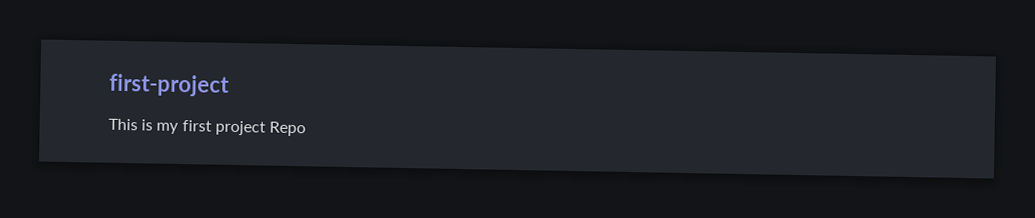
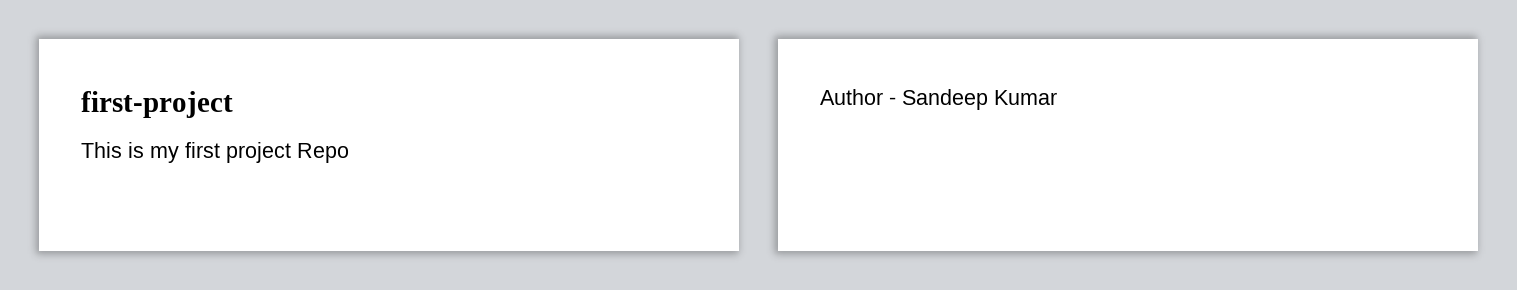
(306, 129) none -> [820,89,1057,110] // Author - Sandeep Kumar

